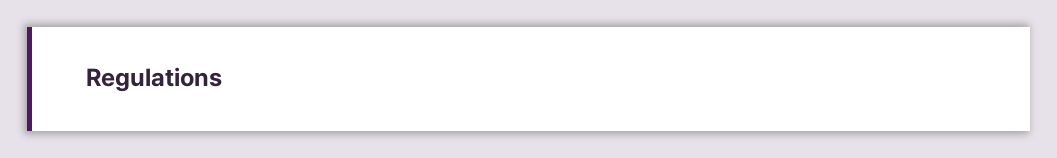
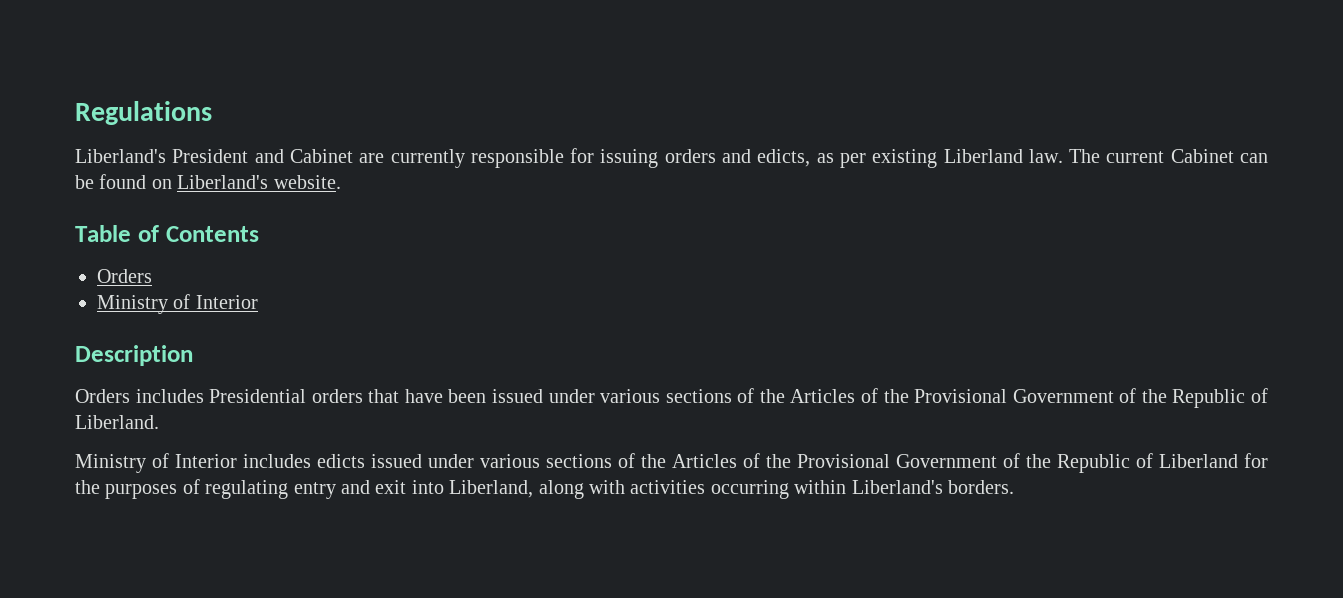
(222, 79) none -> [75,148,1268,168] [75,174,341,189] [75,225,259,242] [97,269,152,283] [97,294,258,314] [75,345,193,366] [75,388,1268,408] [75,415,159,429] [75,453,1268,473] [75,479,1014,499] // Liberland's President and Cabinet are currently responsible for issuing orders and edicts, as per existing Liberland law. The current Cabinet can be found on Liberland's website. // Table of Contents // Orders // Ministry of Interior // Description // Orders includes Presidential orders that have been issued under various sections of the Articles of the Provisional Government of the Republic of Liberland. // Ministry of Interior includes edicts issued under various sections of the Articles of the Provisional Government of the Republic of Liberland for the purposes of regulating entry and exit into Liberland, along with activities occurring within Liberland's borders.

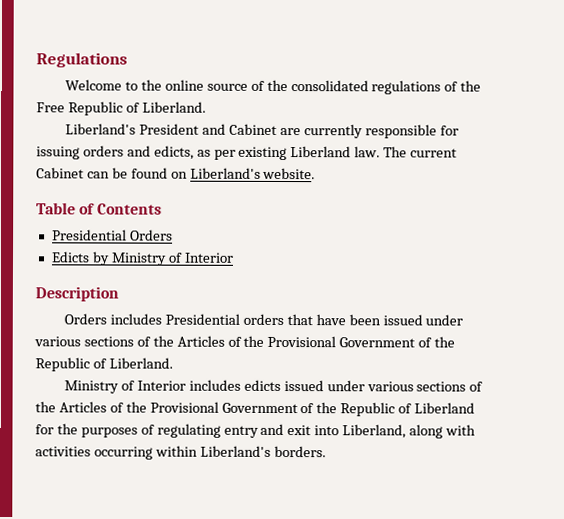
(212, 113) none -> [65,79,482,95] [36,101,206,116] // Welcome to the online source of the consolidated regulations of the Free Republic of Liberland.
(259, 234) none -> [51,229,127,241] Presidential
(152, 276) none -> [50,251,110,266] Edicts by

